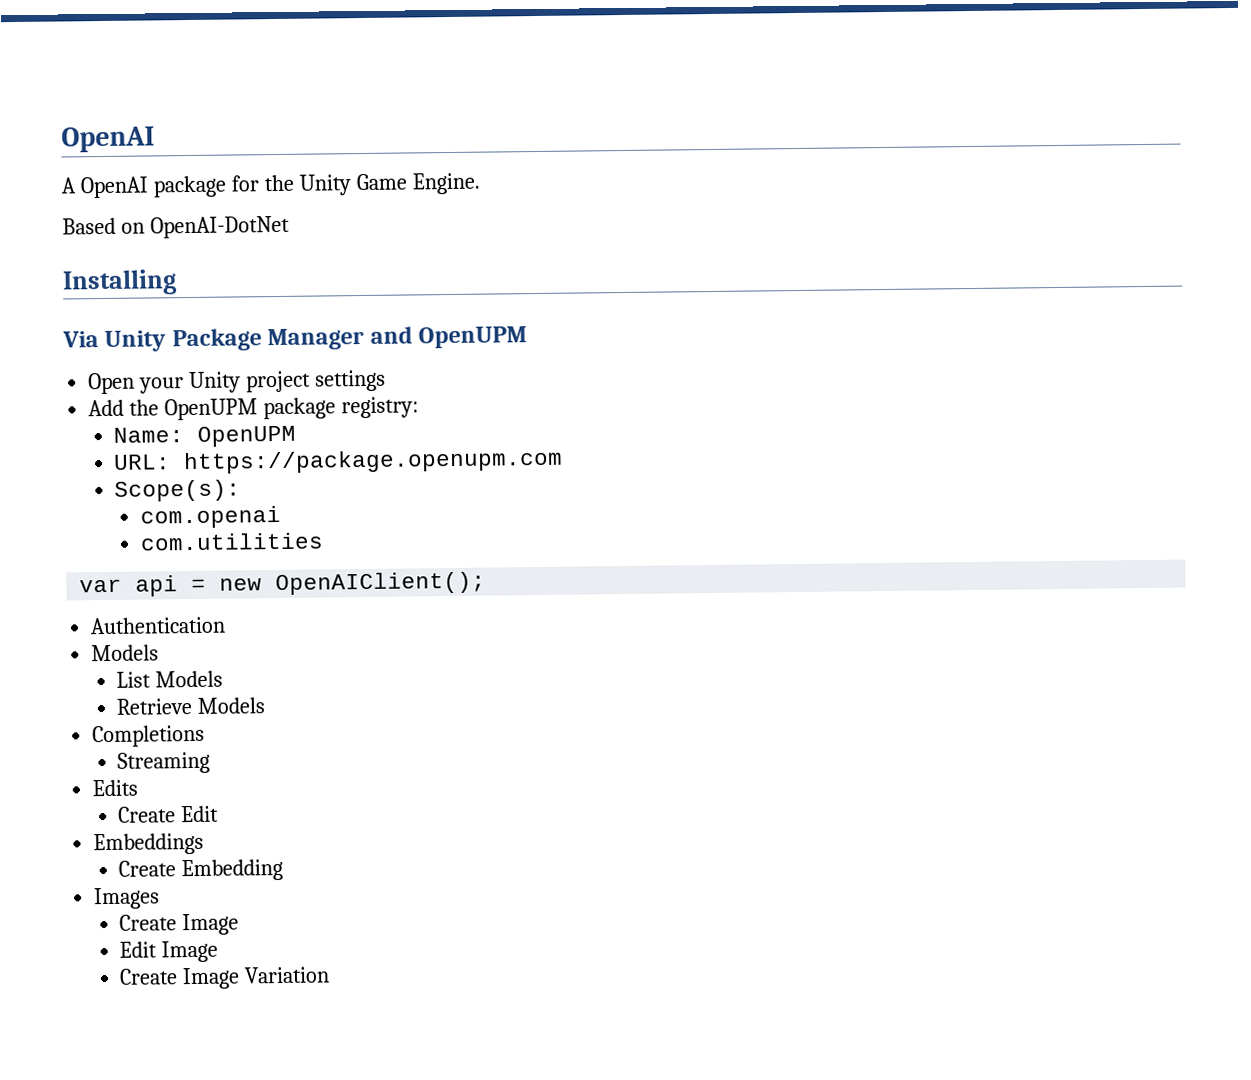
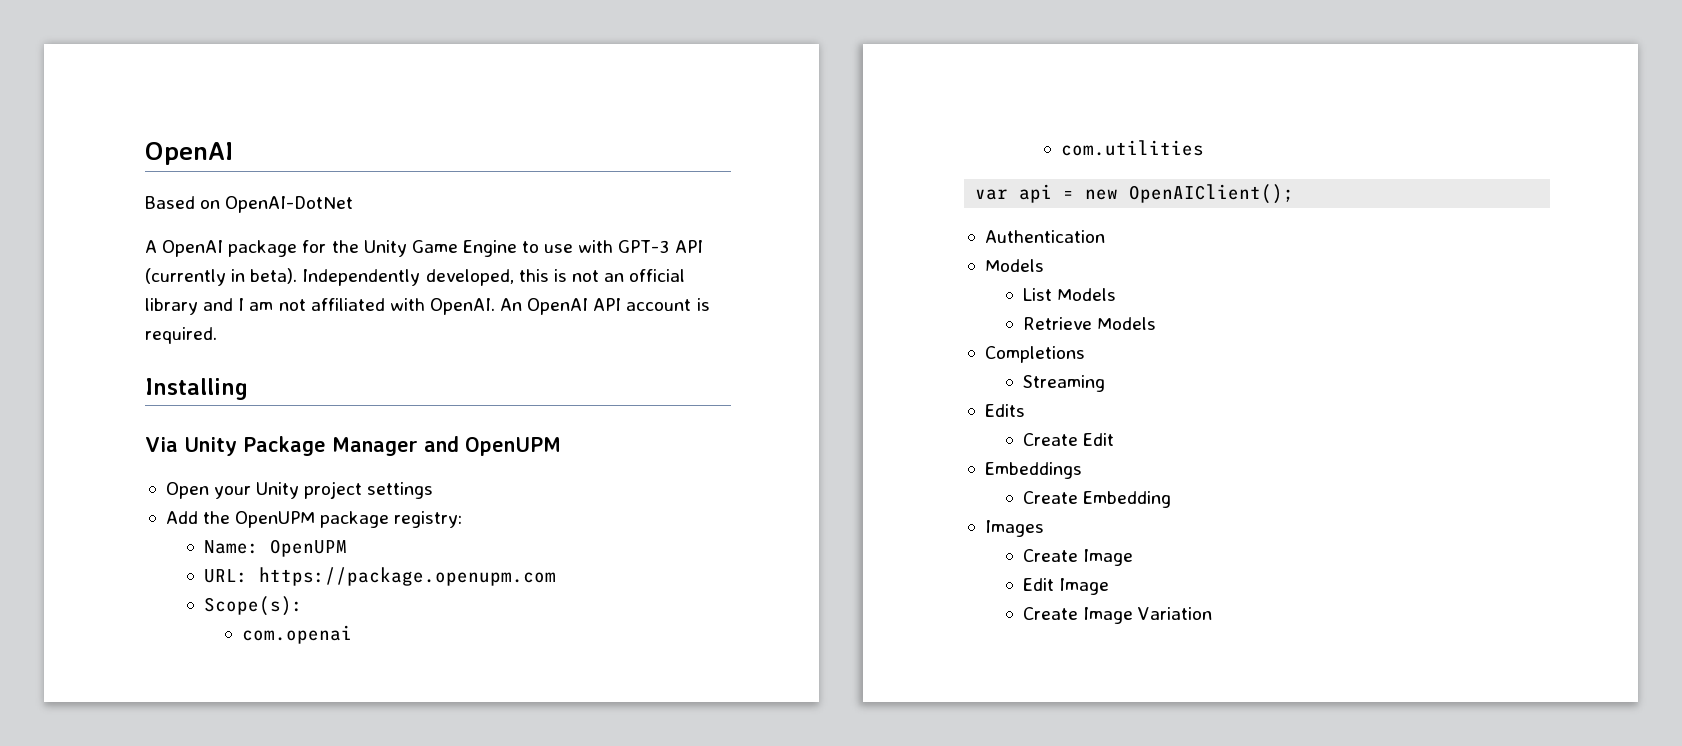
[61,126,155,153] OpenAI -> [145,142,233,165] [145,196,354,213] OpenAI // Based on OpenAI-DotNet
[411,172,481,195] [62,215,290,239] Engine. // Based on OpenAI-DotNet -> [462,240,703,257] [145,268,686,286] [145,298,710,315] [145,327,217,344] Engine to use with GPT-3 API (currently in beta). Independently developed, this is not an official library and I am not affiliated with OpenAI. An OpenAI API account is required.

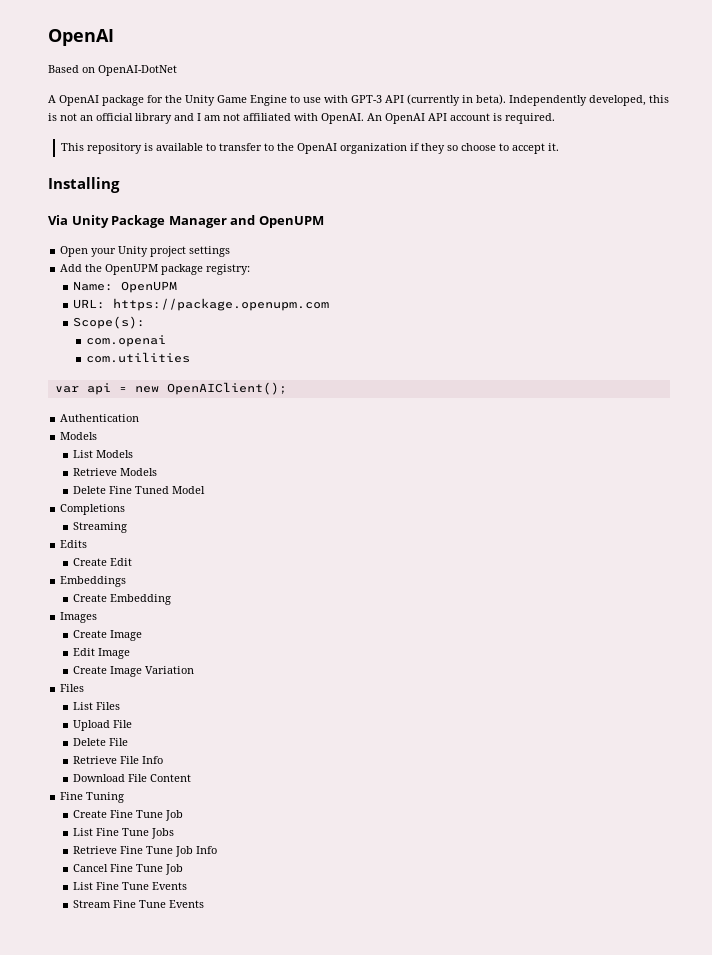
(217, 335) none -> [60,143,559,154] // This repository is available to transfer to the OpenAI organization if they so choose to accept it.
(1156, 323) none -> [73,486,206,494] // Delete Fine Tuned Model
(1213, 613) none -> [60,684,85,692] [73,702,121,710] [73,720,133,731] [73,738,129,746] [73,756,164,764] [73,774,192,782] [60,792,125,803] [73,810,184,821] [73,828,175,839] [73,846,218,857] [73,864,184,875] [73,882,188,890] [73,900,205,908] // Files // List Files // Upload File // Delete File // Retrieve File Info // Download File Content // Fine Tuning // Create Fine Tune Job // List Fine Tune Jobs // Retrieve Fine Tune Job Info // Cancel Fine Tune Job // List Fine Tune Events // Stream Fine Tune Events

